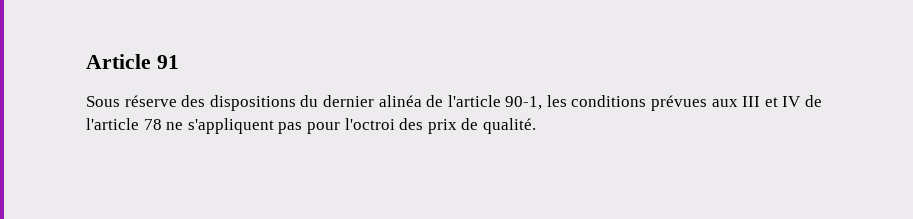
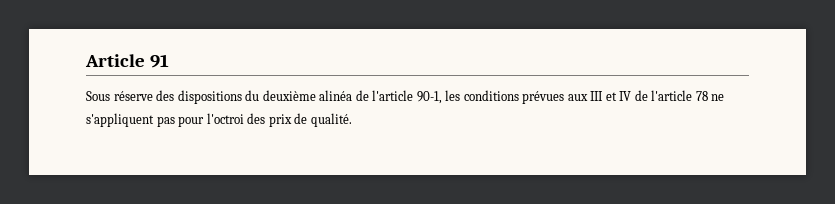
[322,95,374,107] dernier -> [262,90,316,101] deuxième

